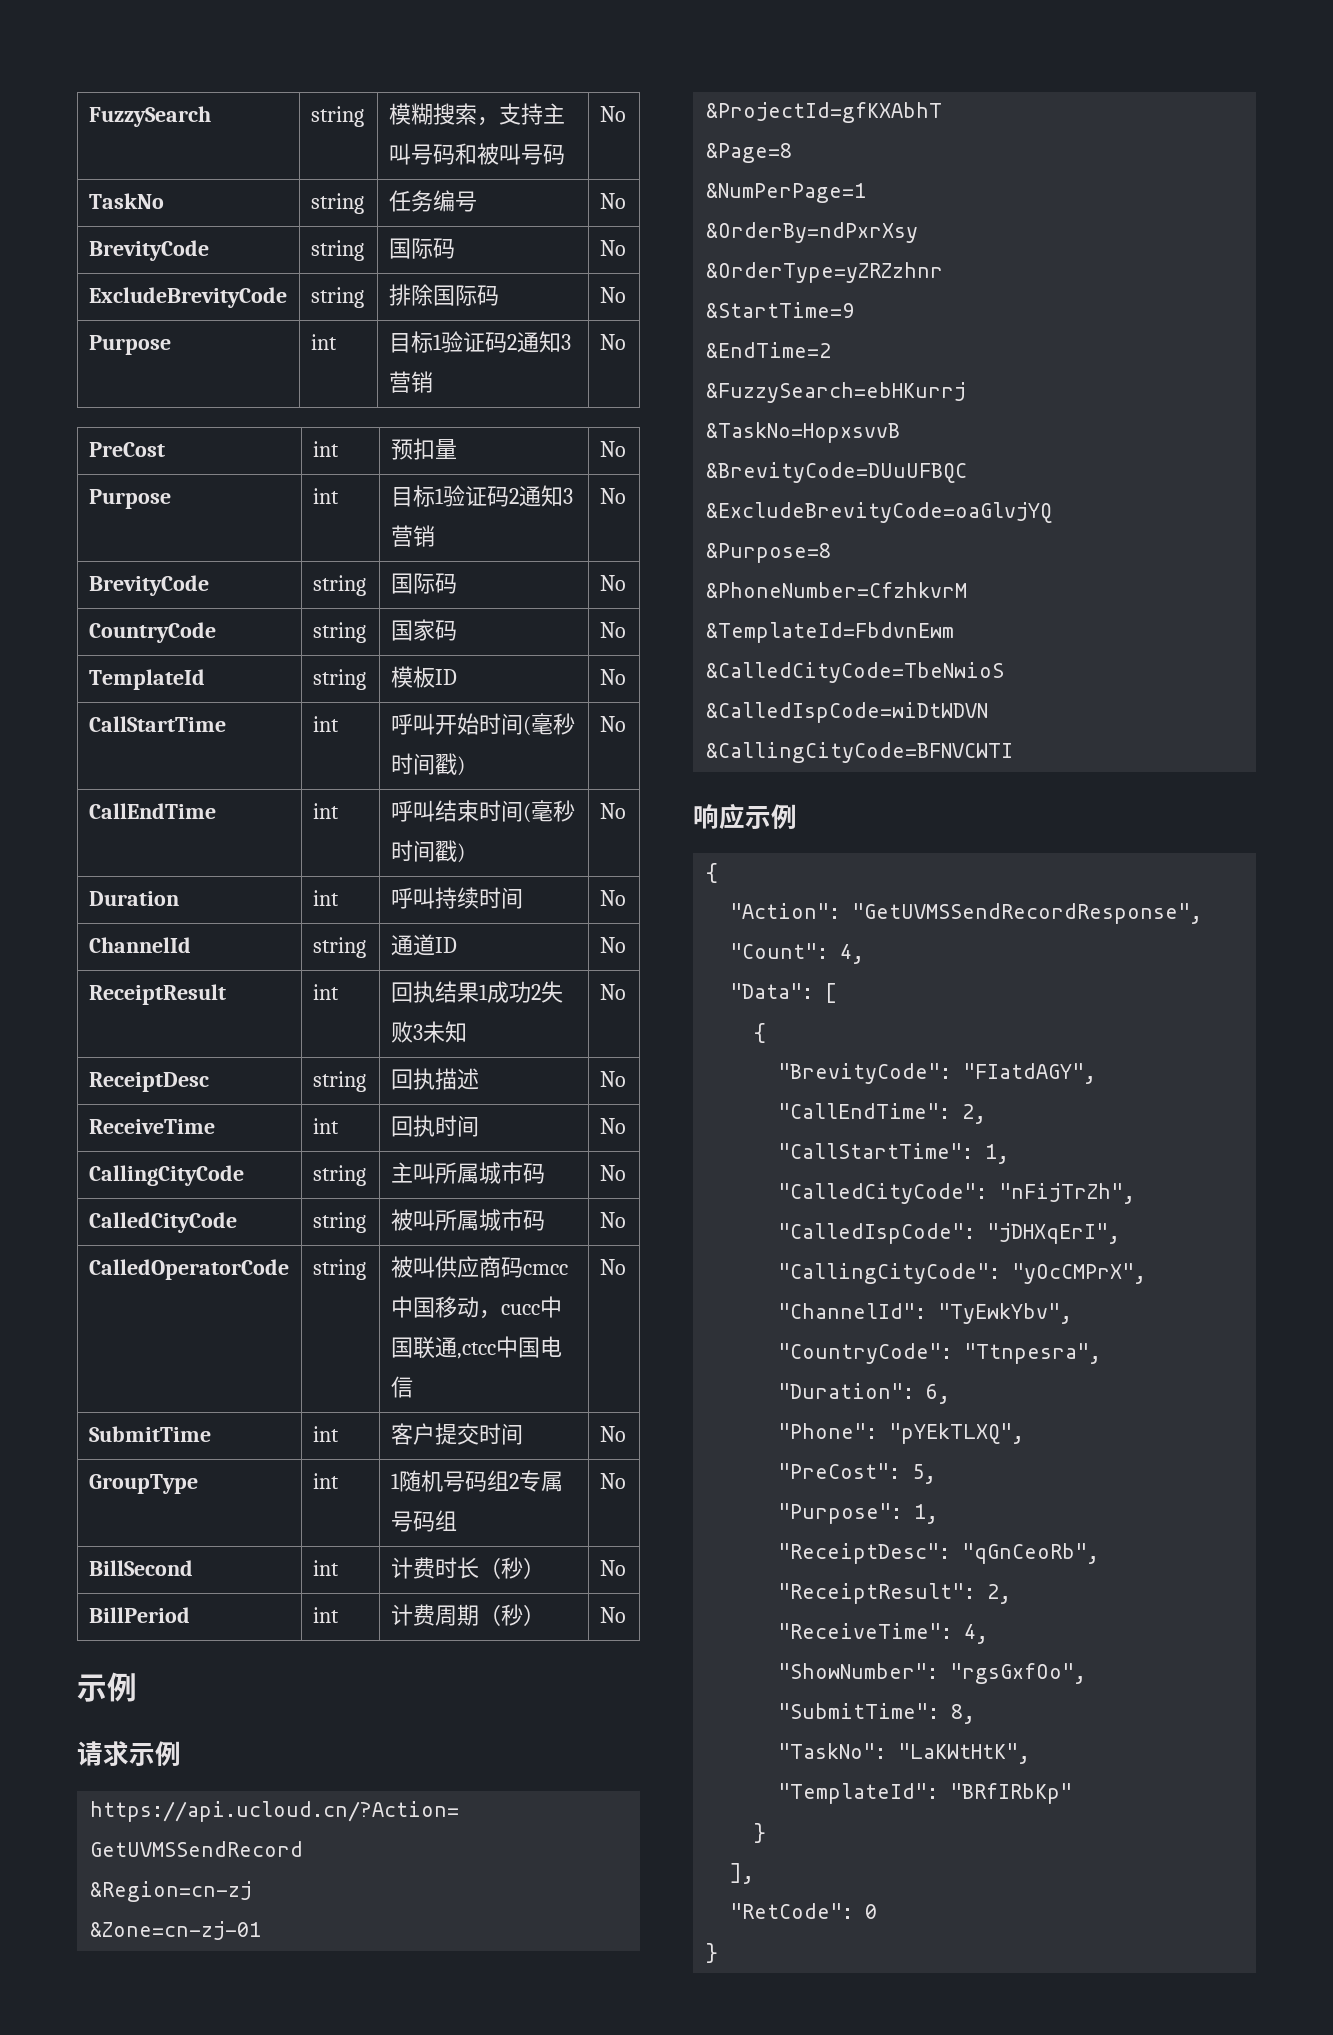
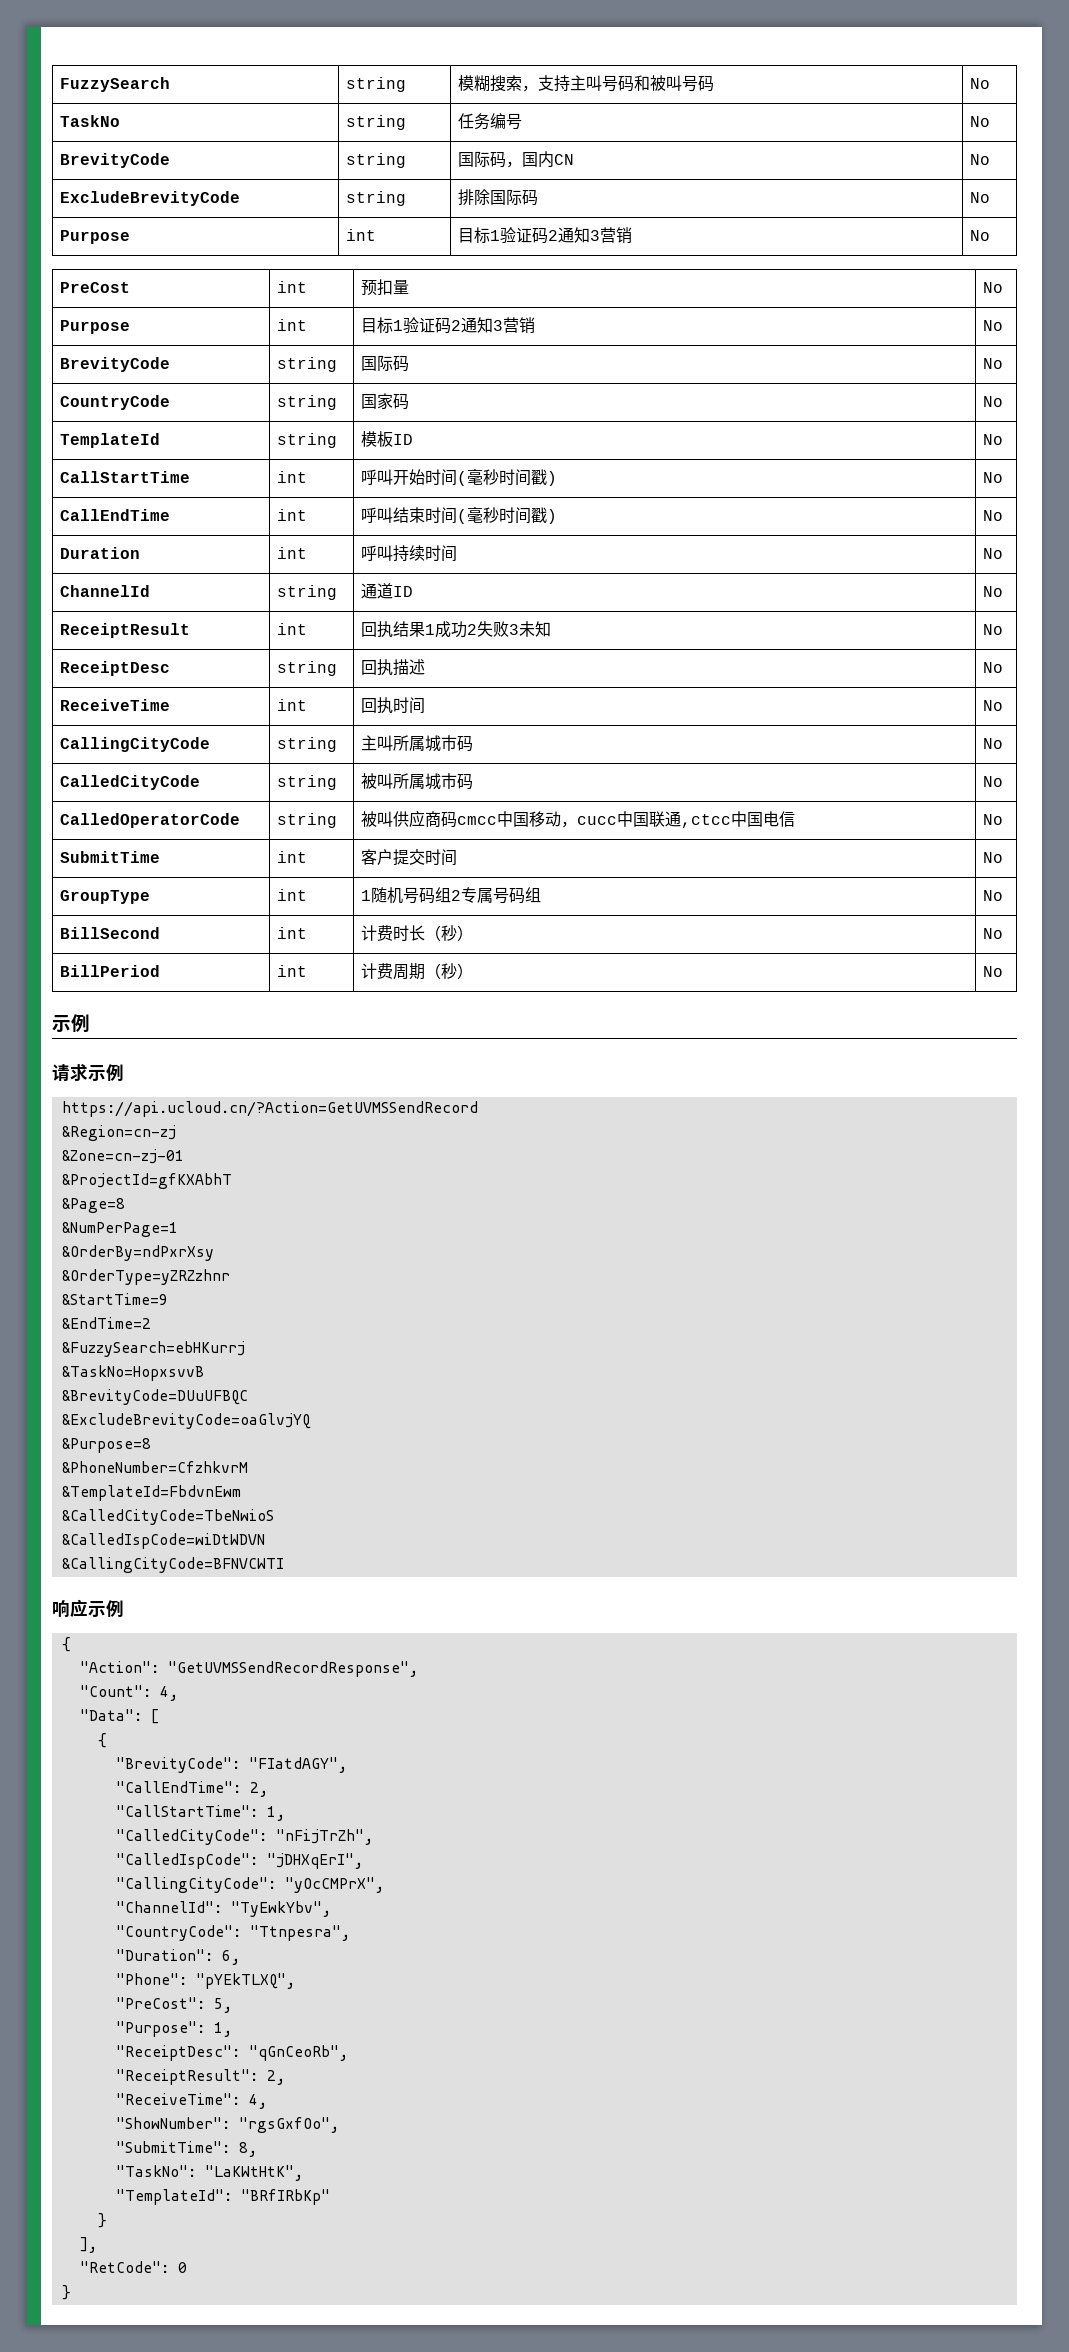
(455, 248) none -> [505,151,574,168] ，国内CN

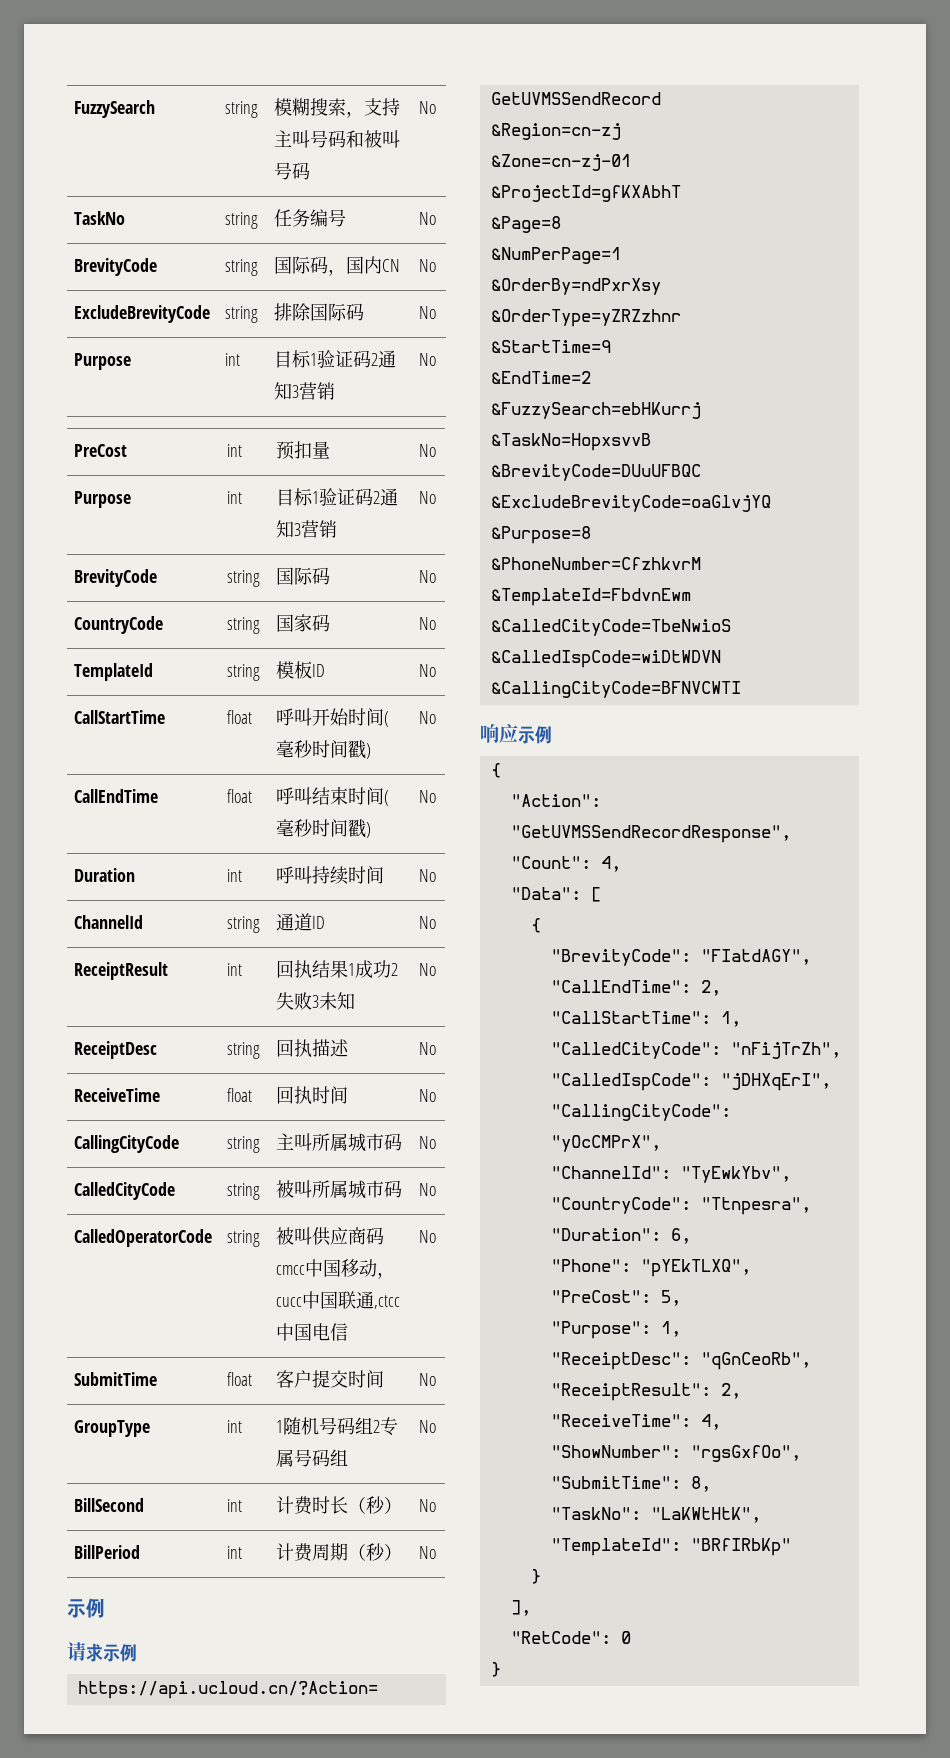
[276,471,307,483] int -> [227,710,253,724] float
[276,509,307,521] int -> [227,789,253,803] float
[276,699,307,711] int -> [227,1088,253,1102] float
[276,851,307,863] int -> [227,1372,253,1386] float

